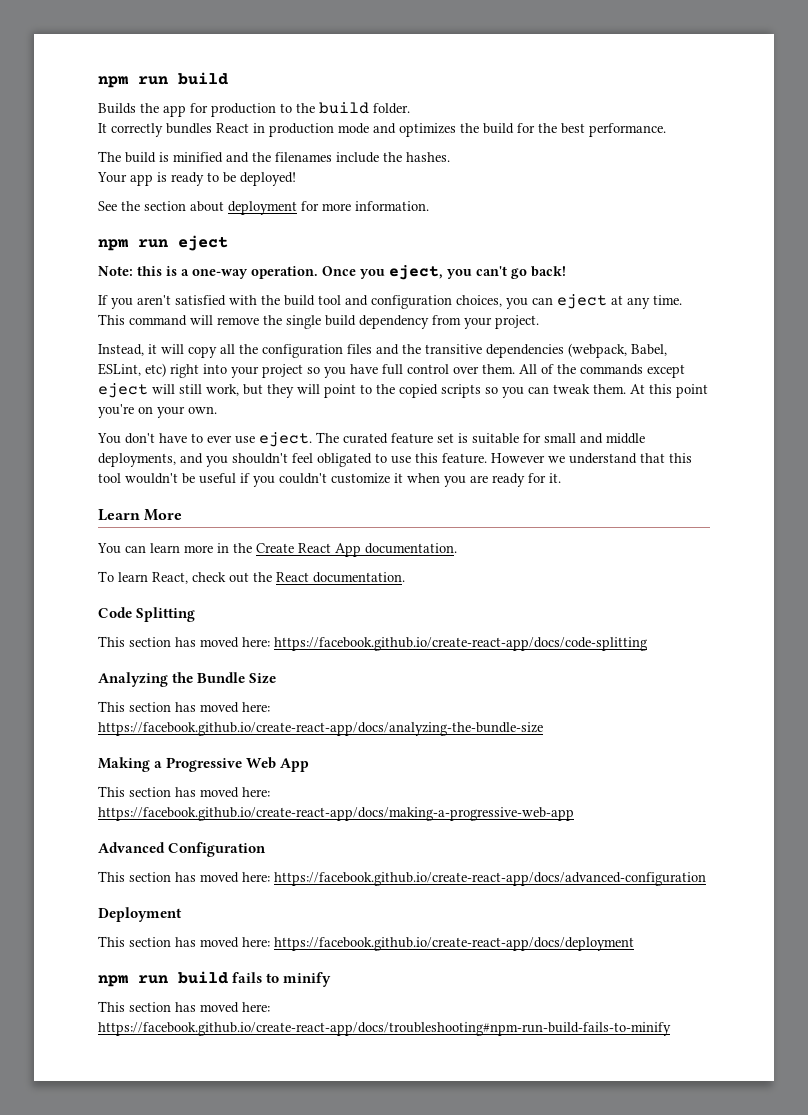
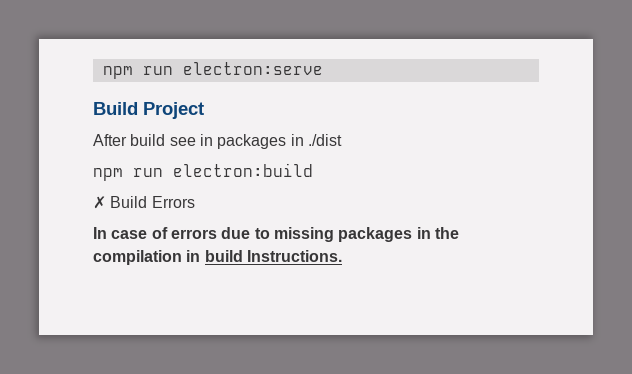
[98,72,228,88] [98,102,410,117] [98,123,666,137] [98,151,450,163] [97,172,296,186] [98,201,429,215] [98,235,228,251] [98,265,566,280] [98,294,682,309] [98,314,539,329] [98,343,667,358] [98,363,685,378] [98,383,708,398] [98,404,217,418] [97,432,645,447] [98,453,692,467] [98,473,561,487] [98,509,183,521] [97,543,457,557] [98,571,405,584] [98,607,196,622] [98,636,647,651] [98,672,277,687] [98,701,270,713] [98,722,543,736] [98,757,310,772] [98,786,270,798] [98,807,574,821] [98,842,267,857] [98,871,706,886] [98,907,182,922] [98,936,634,951] [98,971,332,987] [98,1001,270,1013] [98,1022,671,1036] npm run build // Builds the app for production to the build folder. // It correctly bundles React in production mode and optimizes the build for the best performance. // The build is minified and the filenames include the hashes. // Your app is ready to be deployed! // See the section about deployment for more information. // npm run eject // Note: this is a one-way operation. Once you eject, you can't go back! // If you aren't satisfied with the build tool and configuration choices, you can eject at any time. This command will remove the single build dependency from your project. // Instead, it will copy all the configuration files and the transitive dependencies (webpack, Babel, ESLint, etc) right into your project so you have full control over them. All of the commands except eject will still work, but they will point to the copied scripts so you can tweak them. At this point you're on your own. // You don't have to ever use eject. The curated feature set is suitable for small and middle deployments, and you shouldn't feel obligated to use this feature. However we understand that this tool wouldn't be useful if you couldn't customize it when you are ready for it. // Learn More // You can learn more in the Create React App documentation. // To learn React, check out the React documentation. // Code Splitting // This section has moved here: https://facebook.github.io/create-react-app/docs/code-splitting // Analyzing the Bundle Size // This section has moved here: https://facebook.github.io/create-react-app/docs/analyzing-the-bundle-size // Making a Progressive Web App // This section has moved here: https://facebook.github.io/create-react-app/docs/making-a-progressive-web-app // Advanced Configuration // This section has moved here: https://facebook.github.io/create-react-app/docs/advanced-configuration // Deployment // This section has moved here: https://facebook.github.io/create-react-app/docs/deployment // npm run build fails to minify // This section has moved here: https://facebook.github.io/create-react-app/docs/troubleshooting#npm-run-build-fails-to-minify -> [102,62,323,79] [93,102,204,119] [93,134,342,149] [93,163,313,181] [93,196,195,209] [93,227,459,242] [93,250,342,265] npm run electron:serve // Build Project // After build see in packages in ./dist // npm run electron:build // ✗ Build Errors // In case of errors due to missing packages in the compilation in build Instructions.

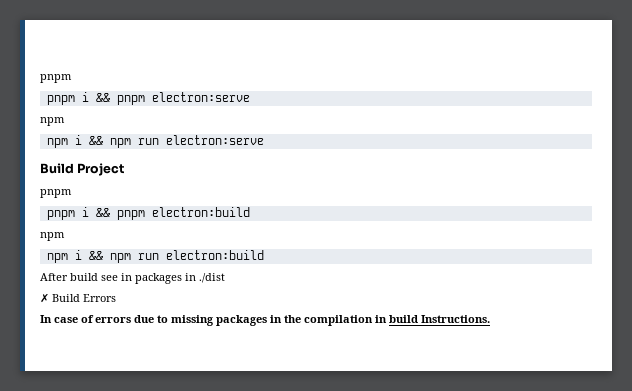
(102, 72) none -> [40,74,72,83] [46,92,250,105] [40,117,65,126] [46,135,103,148] pnpm // pnpm i && pnpm electron:serve // npm // npm i &&
(204, 110) none -> [40,189,72,198] [46,207,250,220] [40,232,65,241] [46,250,264,263] // pnpm // pnpm i && pnpm electron:build // npm // npm i && npm run electron:build
[93,163,313,181] // npm run electron:build -> (225, 278) none

